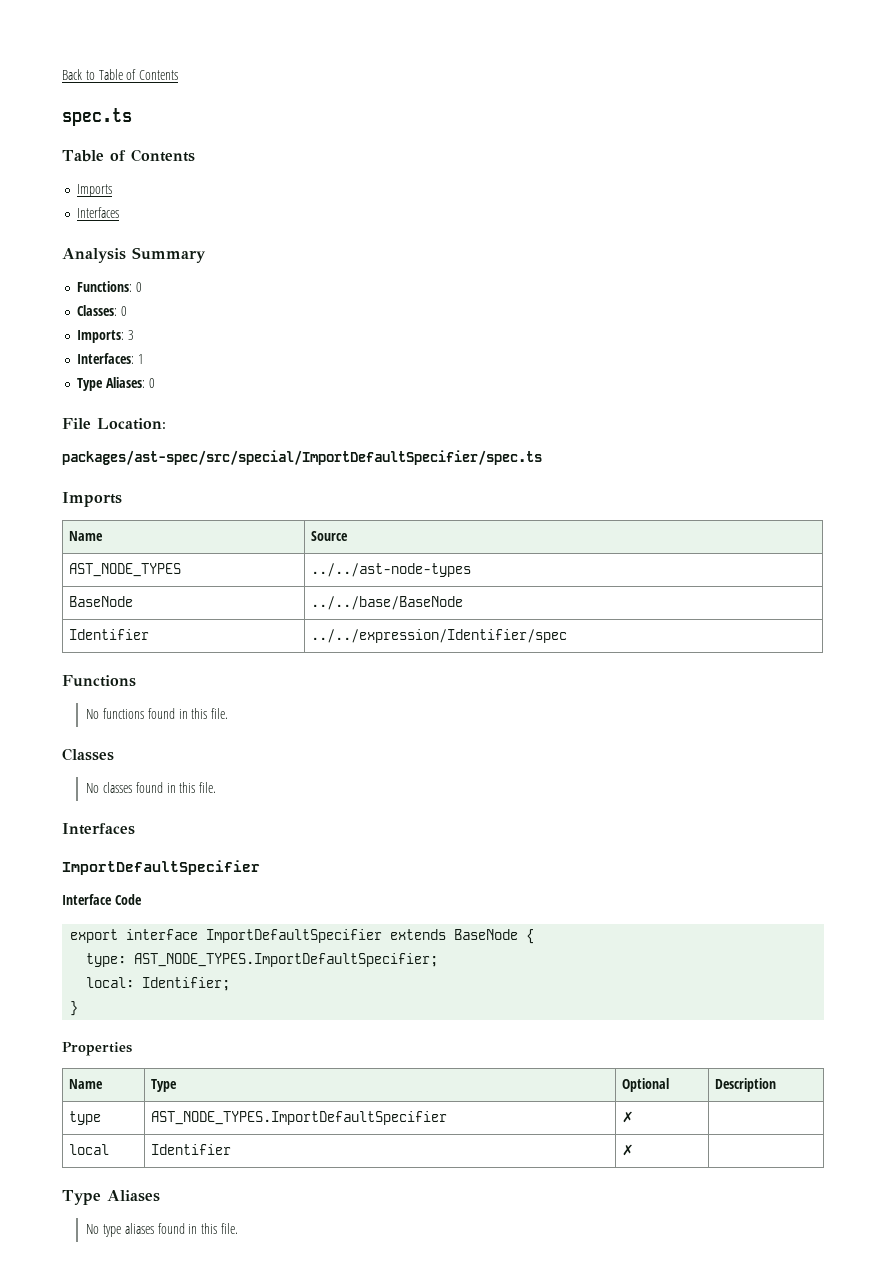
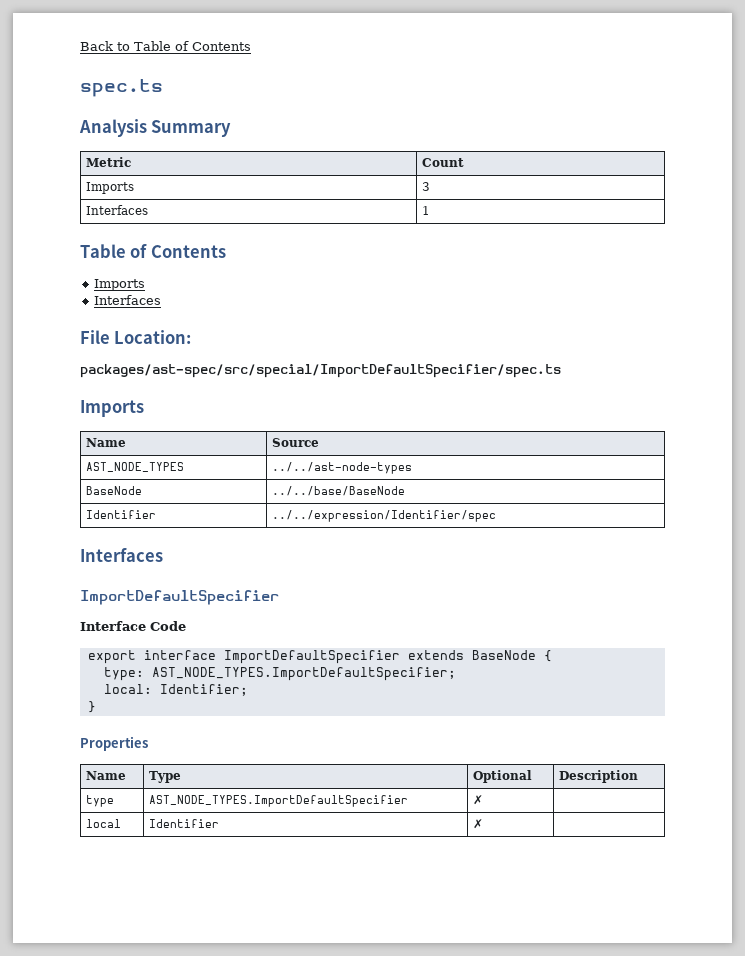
(132, 117) none -> [79,119,232,137] [86,157,132,167] [422,158,465,167] [86,182,135,194] [422,182,431,191] [86,205,149,215] [422,206,431,215] // Analysis Summary // Metric | Count // Imports | 3 // Interfaces | 1
[62,247,206,263] [77,281,143,292] [77,305,128,316] [77,330,135,343] [77,353,145,364] [77,377,155,391] // Analysis Summary // Functions: 0 // Classes: 0 // Imports: 3 // Interfaces: 1 // Type Aliases: 0 -> (162, 300) none
[62,675,136,687] [86,708,229,719] [62,748,114,761] [86,782,217,793] // Functions // No functions found in this file. // Classes // No classes found in this file. -> (497, 516) none
[62,1190,160,1205] [86,1223,238,1237] // Type Aliases // No type aliases found in this file. -> (484, 824) none

